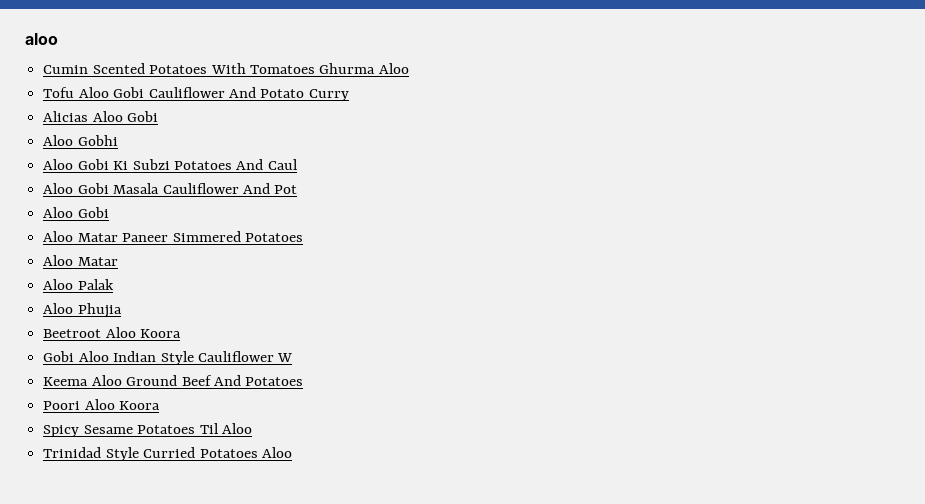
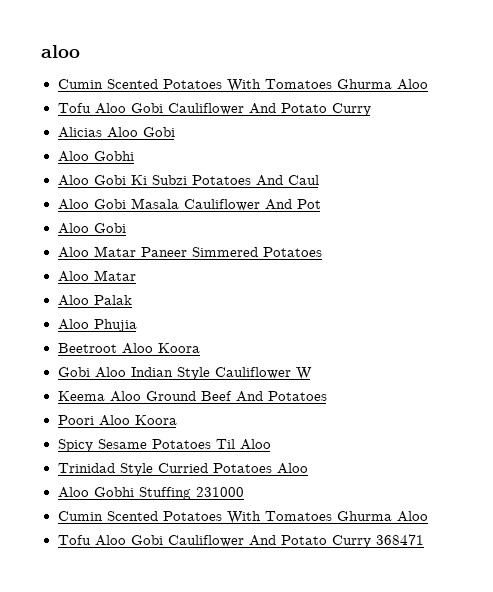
(292, 452) none -> [57,487,244,500] [57,511,428,524] [57,534,424,548] // Aloo Gobhi Stuffing 231000 // Cumin Scented Potatoes With Tomatoes Ghurma Aloo // Tofu Aloo Gobi Cauliflower And Potato Curry 368471

